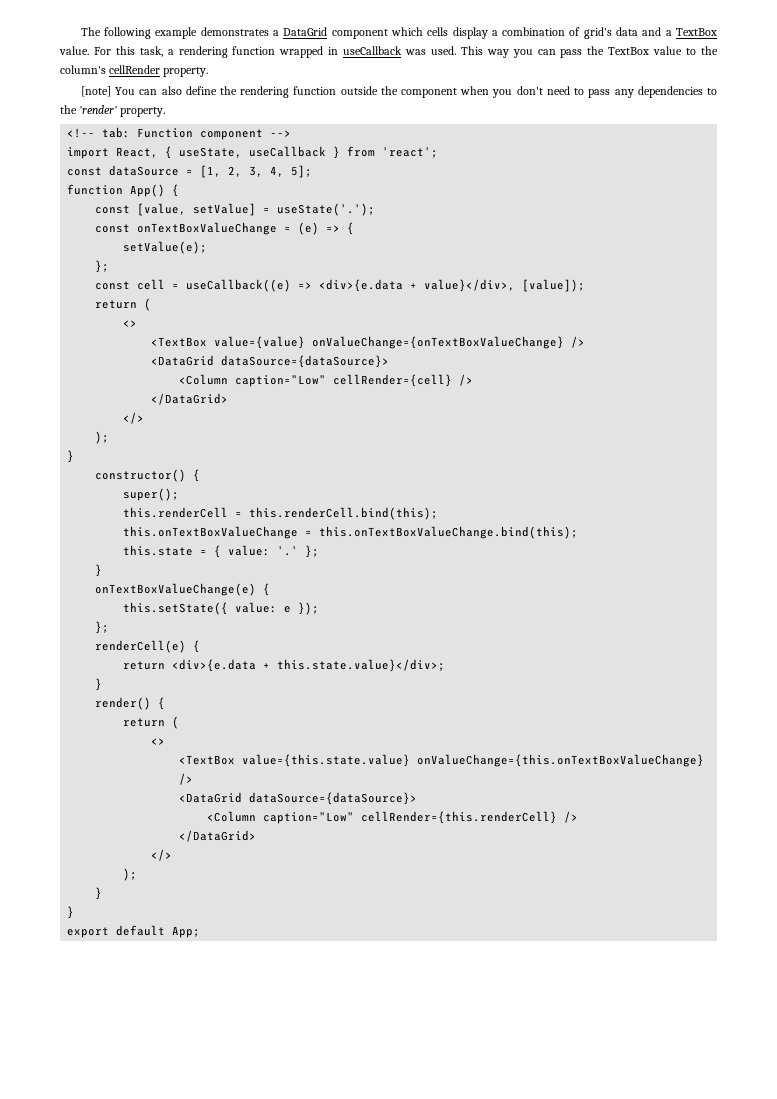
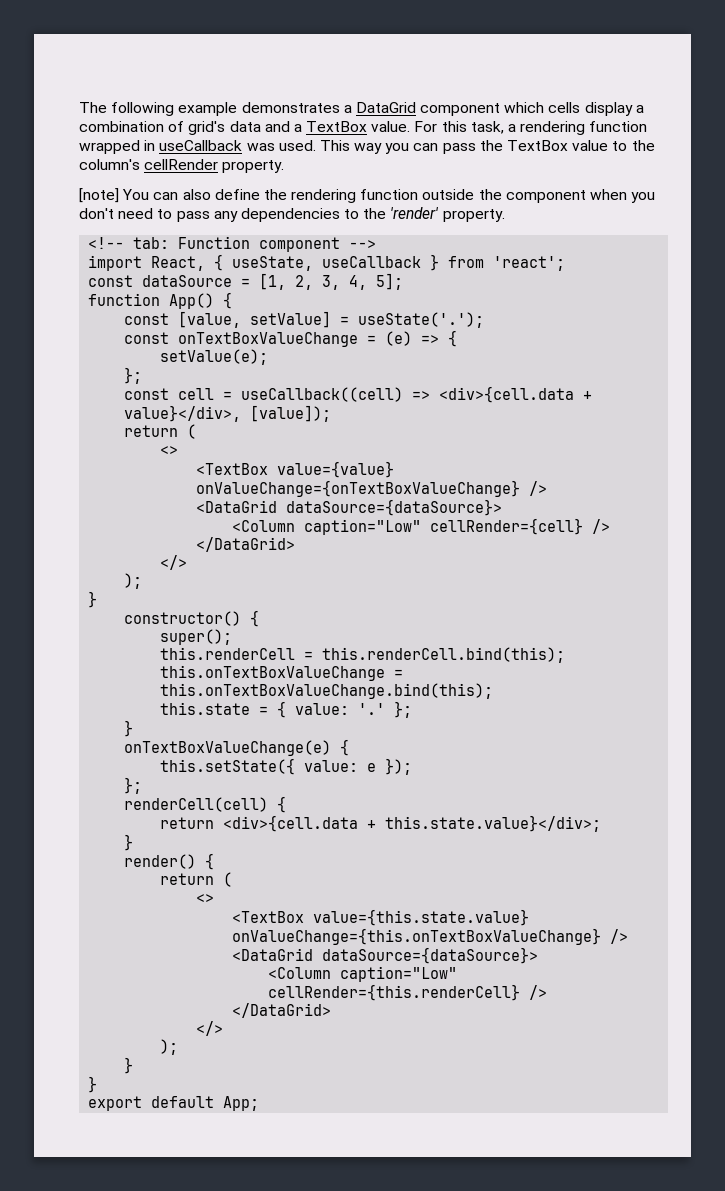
[186,279,404,292] useCallback((e) => <div>{e.data -> [241,386,575,403] useCallback((cell) => <div>{cell.data
[95,640,201,653] [123,659,257,672] renderCell(e) { // return <div>{e.data -> [124,796,287,813] [160,815,359,832] renderCell(cell) { // return <div>{cell.data

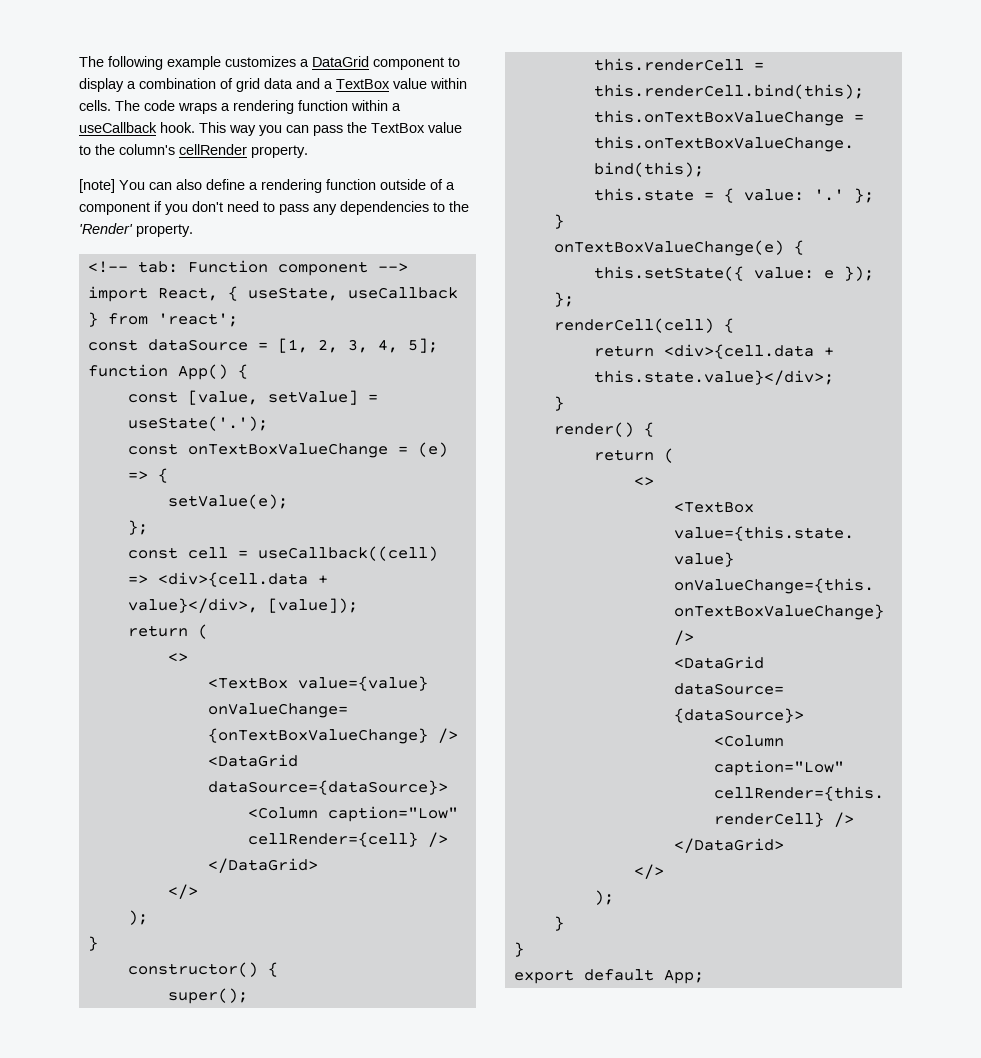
[241,102,340,113] demonstrates -> [225,56,296,67] customizes
[504,102,581,113] which cells -> [448,57,460,67] to
[188,121,226,135] grid's -> [236,78,260,92] grid
[371,121,648,135] [79,140,316,154] value. For this task, a rendering function wrapped in useCallback was used. -> [393,78,467,89] [79,100,401,114] [79,122,195,133] value within cells. The code wraps a rendering function within a useCallback hook.
[263,189,287,200] the -> [249,182,258,190] a
[478,189,628,203] the component when -> [430,179,455,190] [79,201,162,215] of a component if
[390,207,439,219] 'render' -> [79,223,133,234] 'Render'

